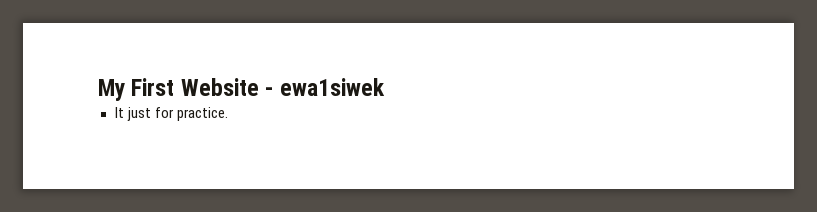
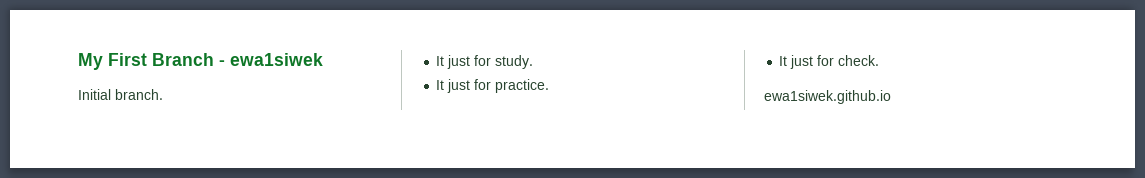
[180,78,259,96] Website -> [152,53,214,66] Branch
(386, 87) none -> [78,89,163,100] [436,55,534,69] // Initial branch. // It just for study.
(228, 114) none -> [779,55,880,69] [764,90,891,104] // It just for check. // ewa1siwek.github.io

